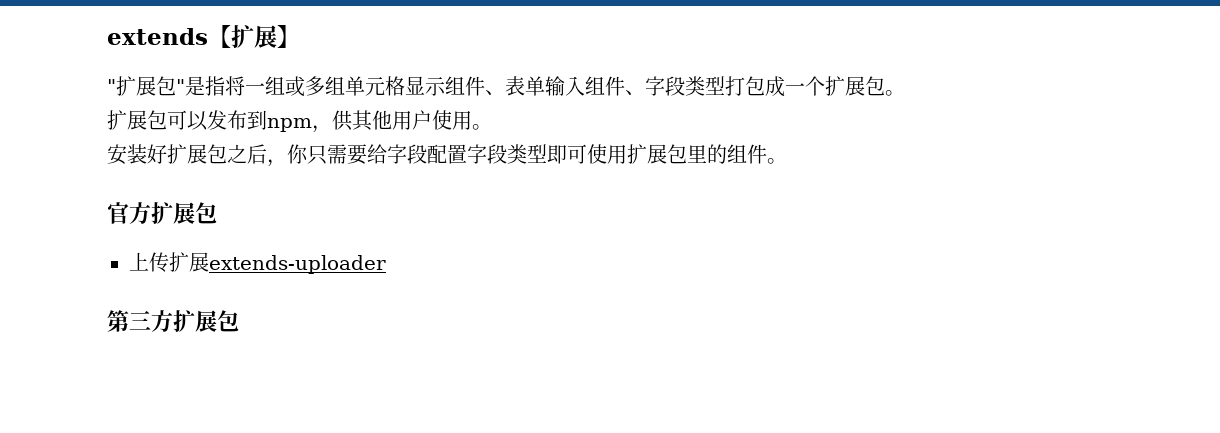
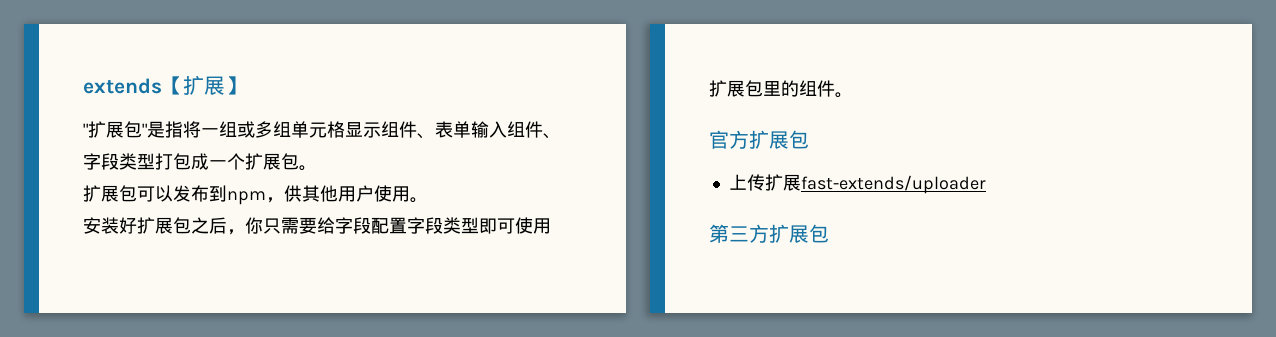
[209,255,386,274] extends-uploader -> [800,175,986,194] fast-extends/uploader

